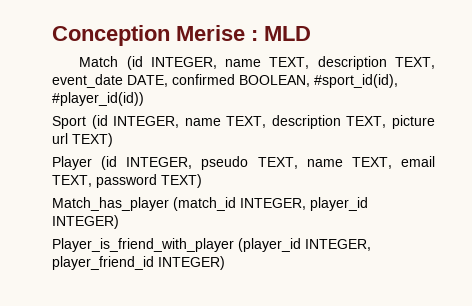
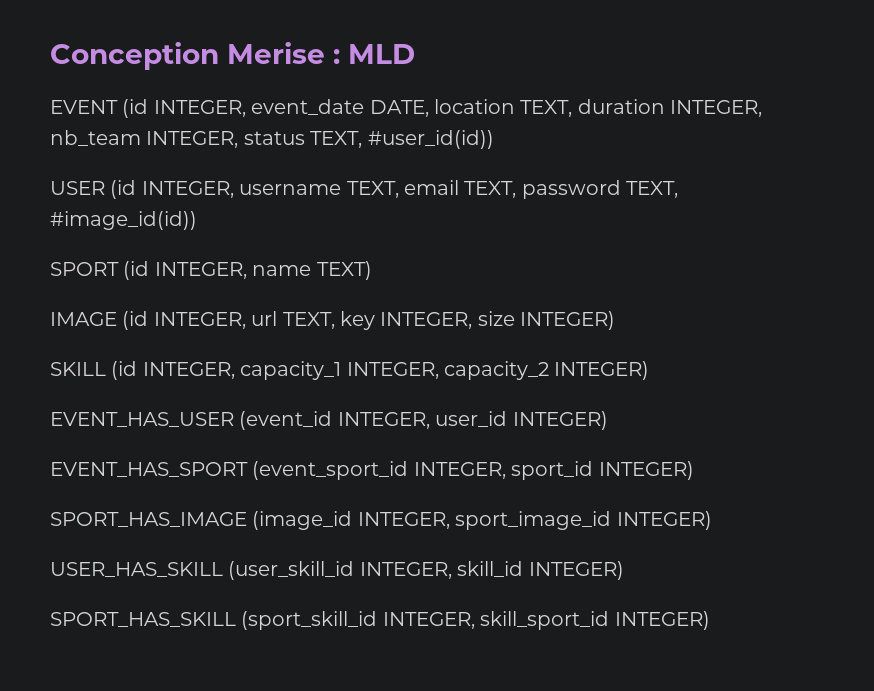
[79,56,435,70] [52,74,398,88] [52,92,144,106] [52,115,435,129] [52,133,113,147] [52,156,435,170] [52,174,202,188] [52,197,368,211] [52,215,119,229] [52,238,371,252] [52,256,154,270] Match (id INTEGER, name TEXT, description TEXT, event_date DATE, confirmed BOOLEAN, #sport_id(id), #player_id(id)) // Sport (id INTEGER, name TEXT, description TEXT, picture url TEXT) // Player (id INTEGER, pseudo TEXT, name TEXT, email TEXT, password TEXT) // Match_has_player (match_id INTEGER, player_id INTEGER) // Player_is_friend_with_player (player_id INTEGER, player_friend_id -> [50,99,763,118] [50,130,494,149] [50,180,679,199] [50,211,197,230] [50,261,372,280] [50,311,616,330] [50,361,650,380] [50,411,608,430] [50,461,694,480] [50,511,712,530] [50,561,624,580] [50,611,610,630] EVENT (id INTEGER, event_date DATE, location TEXT, duration INTEGER, nb_team INTEGER, status TEXT, #user_id(id)) // USER (id INTEGER, username TEXT, email TEXT, password TEXT, #image_id(id)) // SPORT (id INTEGER, name TEXT) // IMAGE (id INTEGER, url TEXT, key INTEGER, size INTEGER) // SKILL (id INTEGER, capacity_1 INTEGER, capacity_2 INTEGER) // EVENT_HAS_USER (event_id INTEGER, user_id INTEGER) // EVENT_HAS_SPORT (event_sport_id INTEGER, sport_id INTEGER) // SPORT_HAS_IMAGE (image_id INTEGER, sport_image_id INTEGER) // USER_HAS_SKILL (user_skill_id INTEGER, skill_id INTEGER) // SPORT_HAS_SKILL (sport_skill_id INTEGER, skill_sport_id

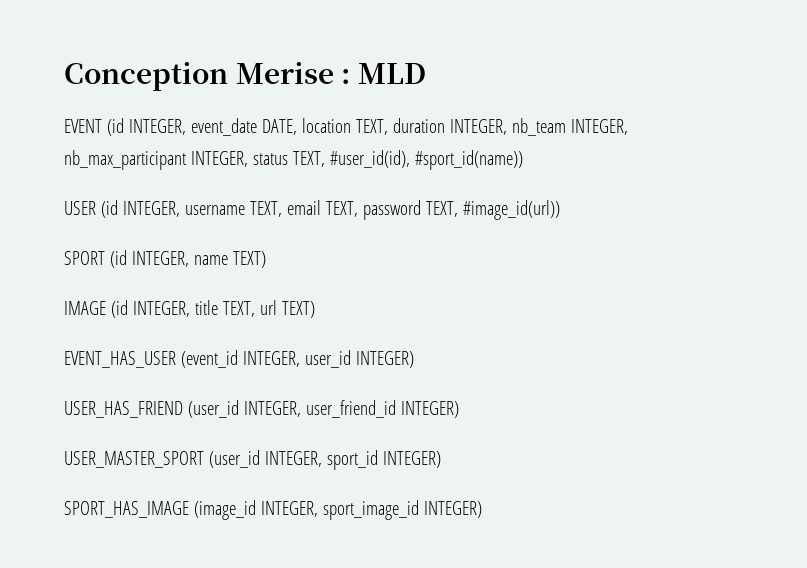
[243,130,494,149] status TEXT, #user_id(id)) -> [64,150,523,170] nb_max_participant INTEGER, status TEXT, #user_id(id), #sport_id(name))
[50,211,197,230] #image_id(id)) -> [462,200,560,220] #image_id(url))
[251,311,616,330] [50,361,650,380] url TEXT, key INTEGER, size INTEGER) // SKILL (id INTEGER, capacity_1 INTEGER, capacity_2 INTEGER) -> [194,300,315,318] title TEXT, url TEXT)
[50,461,409,480] EVENT_HAS_SPORT (event_sport_id -> [64,400,459,418] [64,450,260,468] USER_HAS_FRIEND (user_id INTEGER, user_friend_id INTEGER) // USER_MASTER_SPORT (user_id
[50,561,624,580] [50,611,710,630] // USER_HAS_SKILL (user_skill_id INTEGER, skill_id INTEGER) // SPORT_HAS_SKILL (sport_skill_id INTEGER, skill_sport_id INTEGER) -> (482, 509) none

